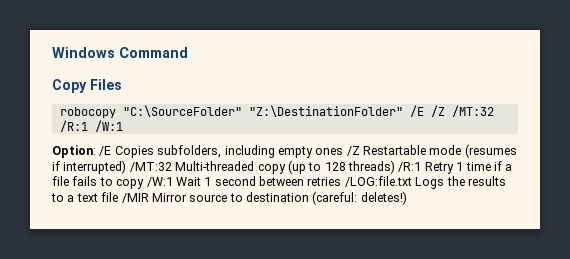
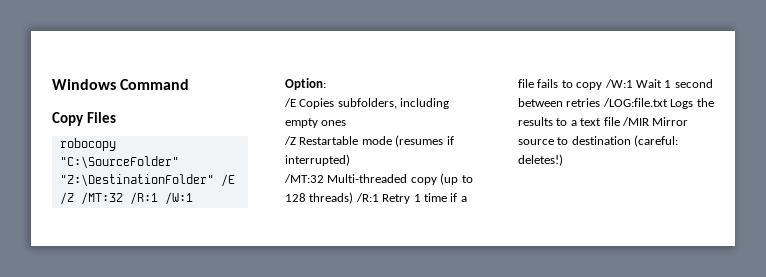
(96, 151) none -> (326, 84) //
(344, 151) none -> (347, 123) //
(127, 167) none -> (350, 160) //

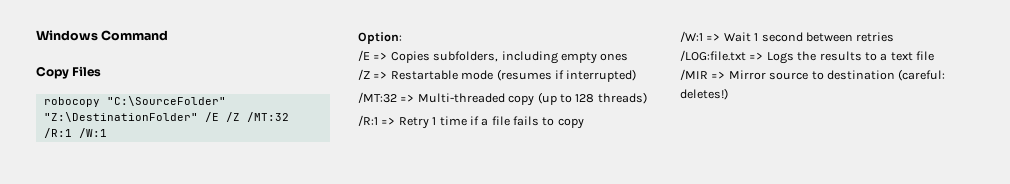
(296, 102) none -> [373,52,388,60] =>
(296, 140) none -> [373,71,388,79] =>
(324, 178) none -> [400,94,415,102] =>
[355,193,379,202] /R:1 -> [358,115,396,126] // /R:1 =>
[604,79,633,88] /W:1 -> [680,31,721,42] // /W:1 =>
[602,98,668,107] /LOG:file.txt -> [680,50,764,61] // /LOG:file.txt =>
[621,117,649,126] /MIR -> [680,69,726,80] // /MIR =>

